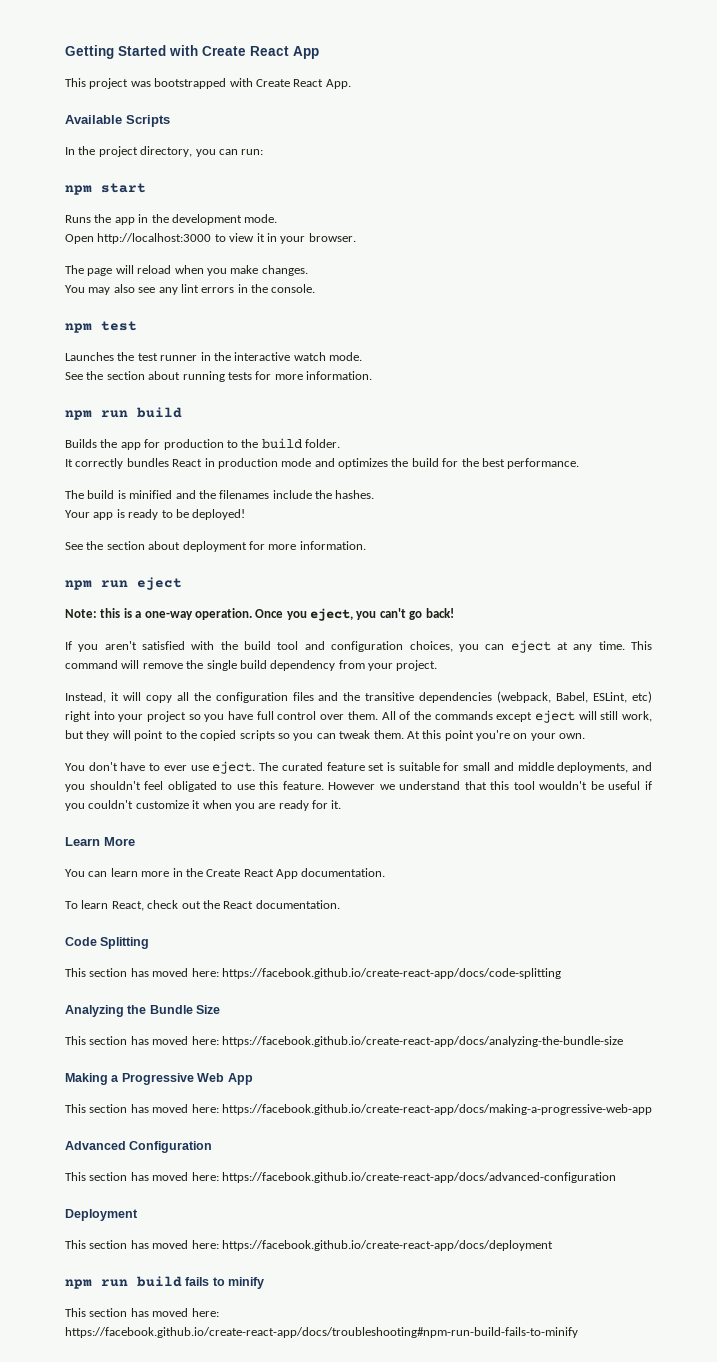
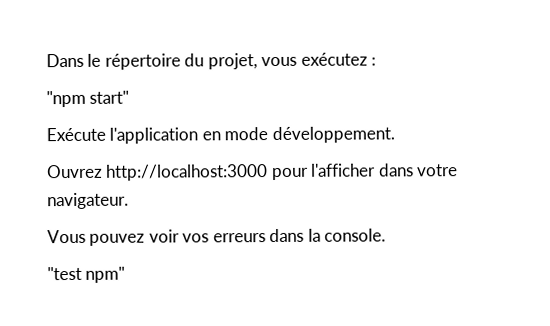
[65,45,319,59] [65,78,351,89] [65,115,170,127] [65,146,264,157] [65,183,146,195] [65,214,278,225] [65,233,356,244] [65,265,308,276] [65,284,316,295] [65,321,137,333] [65,352,362,361] [65,371,372,382] [65,407,182,420] [65,438,340,450] [65,458,580,469] [65,490,375,499] [65,509,246,520] [65,541,366,552] [65,577,182,590] [65,608,454,621] [65,640,653,653] [65,660,438,671] [65,691,652,703] [65,710,652,723] [65,730,586,741] [65,761,652,774] [65,781,652,792] [65,800,342,811] [65,837,135,846] [65,868,386,879] [65,900,340,911] [65,937,150,949] [65,968,561,979] [65,1005,221,1017] [65,1036,623,1047] [65,1073,253,1085] [65,1104,652,1115] [65,1141,213,1153] [65,1172,616,1183] [65,1209,138,1221] [65,1240,553,1251] [65,1276,265,1289] [65,1308,219,1317] [65,1327,578,1338] Getting Started with Create React App // This project was bootstrapped with Create React App. // Available Scripts // In the project directory, you can run: // npm start // Runs the app in the development mode. // Open http://localhost:3000 to view it in your browser. // The page will reload when you make changes. // You may also see any lint errors in the console. // npm test // Launches the test runner in the interactive watch mode. // See the section about running tests for more information. // npm run build // Builds the app for production to the build folder. // It correctly bundles React in production mode and optimizes the build for the best performance. // The build is minified and the filenames include the hashes. // Your app is ready to be deployed! // See the section about deployment for more information. // npm run eject // Note: this is a one-way operation. Once you eject, you can't go back! // If you aren't satisfied with the build tool and configuration choices, you can eject at any time. This command will remove the single build dependency from your project. // Instead, it will copy all the configuration files and the transitive dependencies (webpack, Babel, ESLint, etc) right into your project so you have full control over them. All of the commands except eject will still work, but they will point to the copied scripts so you can tweak them. At this point you're on your own. // You don't have to ever use eject. The curated feature set is suitable for small and middle deployments, and you shouldn't feel obligated to use this feature. However we understand that this tool wouldn't be useful if you couldn't customize it when you are ready for it. // Learn More // You can learn more in the Create React App documentation. // To learn React, check out the React documentation. // Code Splitting // This section has moved here: https://facebook.github.io/create-react-app/docs/code-splitting // Analyzing the Bundle Size // This section has moved here: https://facebook.github.io/create-react-app/docs/analyzing-the-bundle-size // Making a Progressive Web App // This section has moved here: https://facebook.github.io/create-react-app/docs/making-a-progressive-web-app // Advanced Configuration // This section has moved here: https://facebook.github.io/create-react-app/docs/advanced-configuration // Deployment // This section has moved here: https://facebook.github.io/create-react-app/docs/deployment // npm run build fails to minify // This section has moved here: https://facebook.github.io/create-react-app/docs/troubleshooting#npm-run-build-fails-to-minify -> [46,52,377,70] [46,90,130,108] [46,126,395,144] [47,163,459,181] [47,192,129,210] [47,228,387,246] [47,266,126,283] Dans le répertoire du projet, vous exécutez : // "npm start" // Exécute l'application en mode développement. // Ouvrez http://localhost:3000 pour l'afficher dans votre navigateur. // Vous pouvez voir vos erreurs dans la console. // "test npm"

